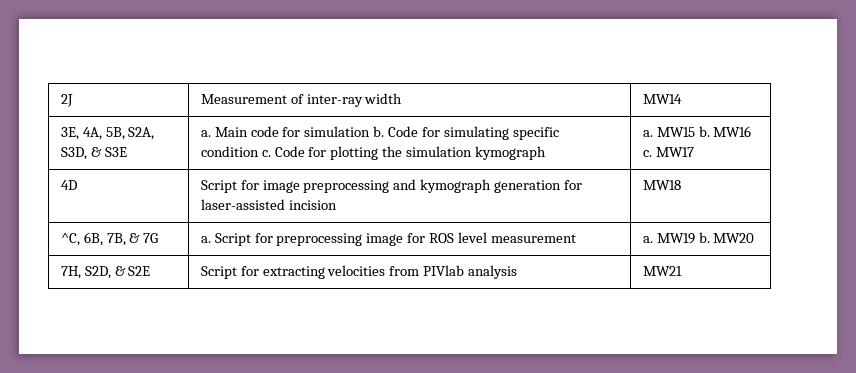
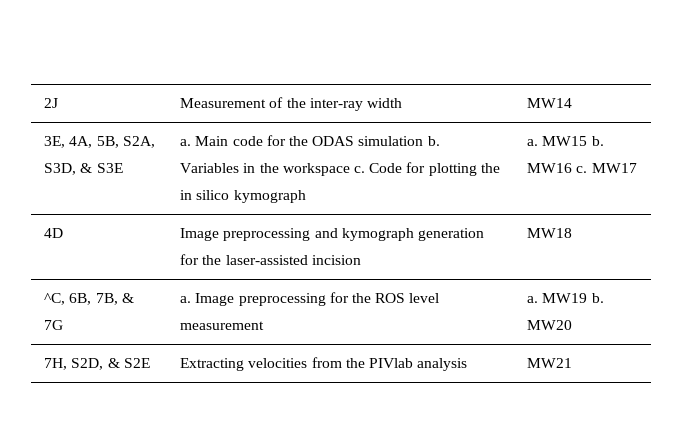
(304, 99) none -> [286,98,306,108] the
[304,126,559,140] [200,146,259,157] simulation b. Code for simulating specific condition -> [288,136,440,146] [180,163,350,176] the ODAS simulation b. Variables in the workspace
[406,146,473,157] simulation -> [180,190,230,200] in silico
[200,180,300,193] Script for image -> [180,228,220,241] Image
(583, 185) none -> [202,255,222,265] the
[214,233,426,246] Script for preprocessing image for -> [195,292,371,306] Image preprocessing for the
[200,266,325,279] Script for extracting -> [180,358,245,371] Extracting
(420, 271) none -> [345,358,365,368] the

